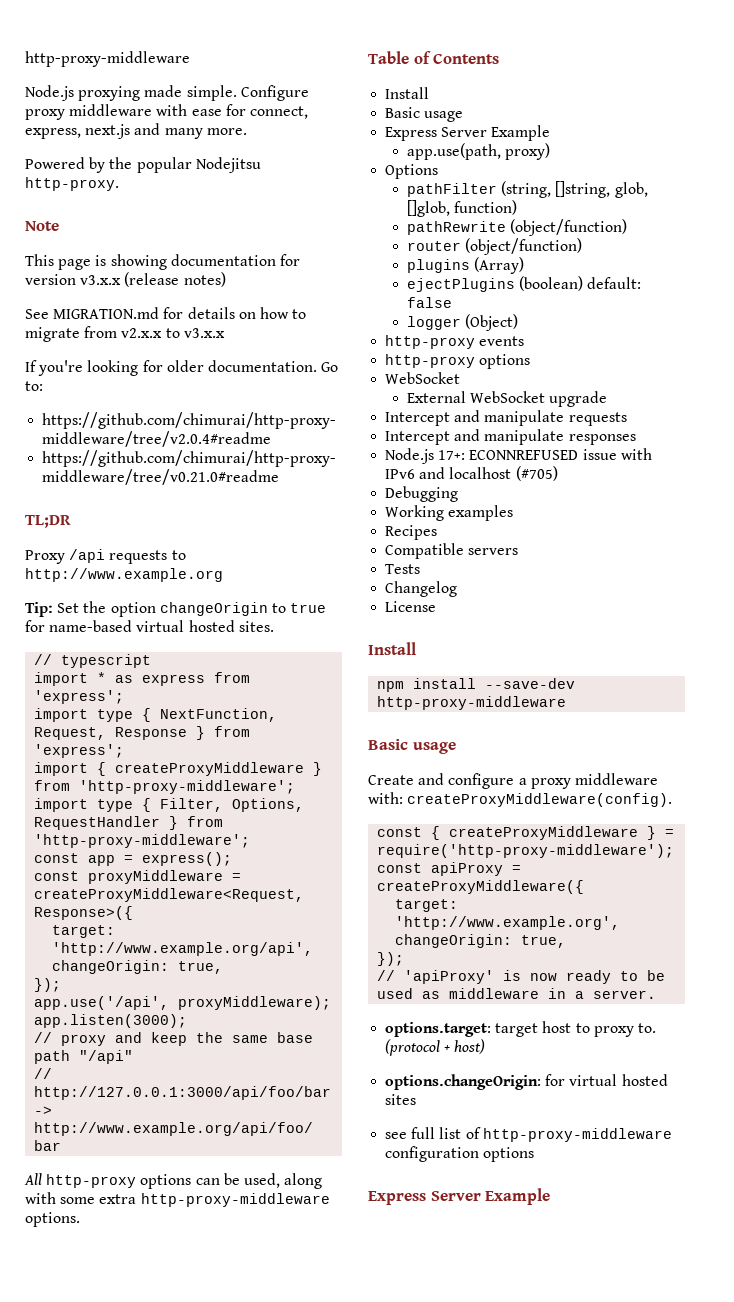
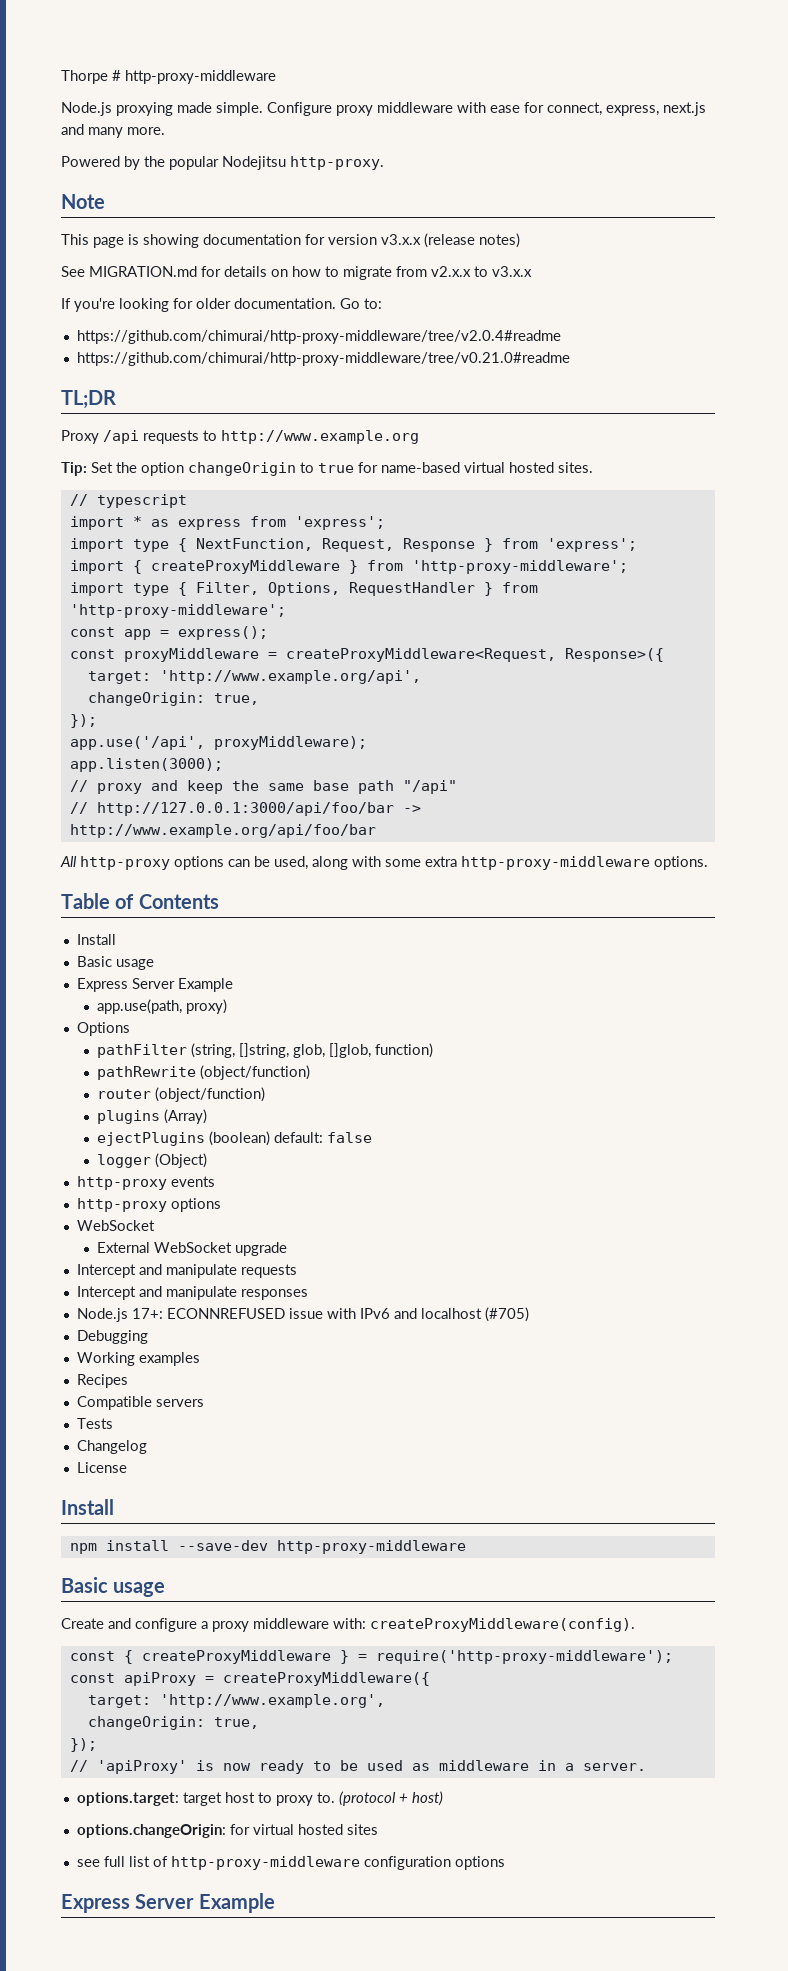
(25, 59) none -> [61,70,121,84] Thorpe #

